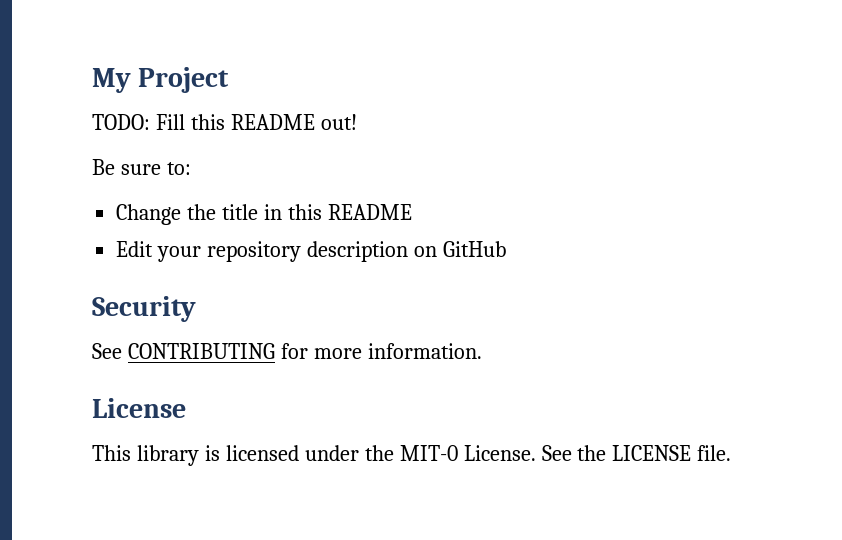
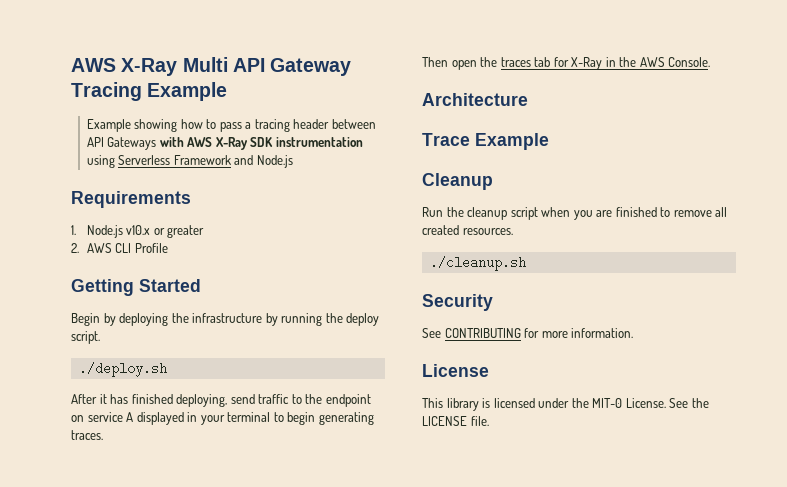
[92,67,230,93] [92,114,357,130] [92,159,191,175] [116,204,412,225] [116,241,506,262] My Project // TODO: Fill this README out! // Be sure to: // Change the title in this README // Edit your repository description on GitHub -> [71,57,352,76] [71,82,228,101] [86,119,376,132] [86,137,363,150] [86,155,293,168] [71,191,191,208] [71,225,205,238] [71,243,168,253] [71,279,201,296] [71,313,380,326] [71,331,100,344] [78,362,167,377] [71,394,371,407] [71,412,374,425] [71,430,103,440] [422,57,711,70] [422,93,528,106] [422,133,549,150] [422,173,493,190] [422,207,728,220] [422,225,513,235] [429,256,526,271] AWS X-Ray Multi API Gateway Tracing Example // Example showing how to pass a tracing header between API Gateways with AWS X-Ray SDK instrumentation using Serverless Framework and Node.js // Requirements // 1. Node.js v10.x or greater // 2. AWS CLI Profile // Getting Started // Begin by deploying the infrastructure by running the deploy script. // ./deploy.sh // After it has finished deploying, send traffic to the endpoint on service A displayed in your terminal to begin generating traces. // Then open the traces tab for X-Ray in the AWS Console. // Architecture // Trace Example // Cleanup // Run the cleanup script when you are finished to remove all created resources. // ./cleanup.sh

